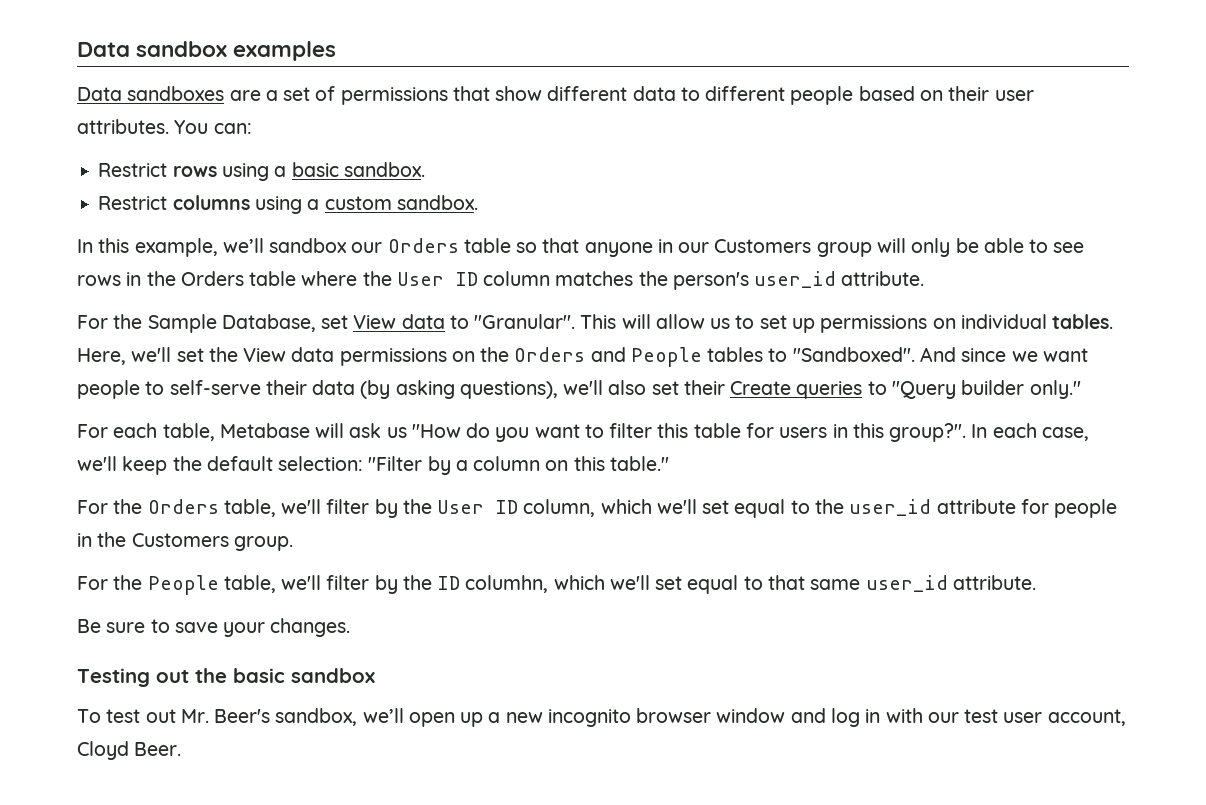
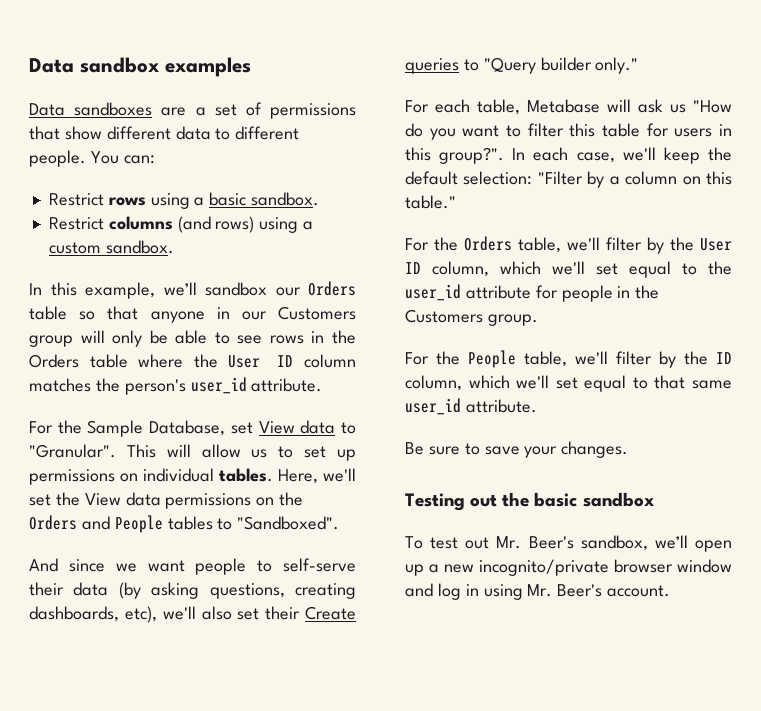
[790,86,1034,105] [77,119,169,134] people based on their user attributes. -> [29,150,86,167] people.
(250, 202) none -> [177,216,255,233] (and rows)
(915, 354) none -> (340, 523) //
[459,381,558,399] questions), -> [209,583,356,599] [29,606,157,623] questions, creating dashboards, etc),
[465,575,549,593] columhn, -> [405,375,462,391] column,
[547,709,631,727] incognito -> [479,559,609,576] incognito/private
[885,708,1126,726] [77,741,182,760] with our test user account, Cloyd Beer. -> [483,584,671,600] using Mr. Beer's account.

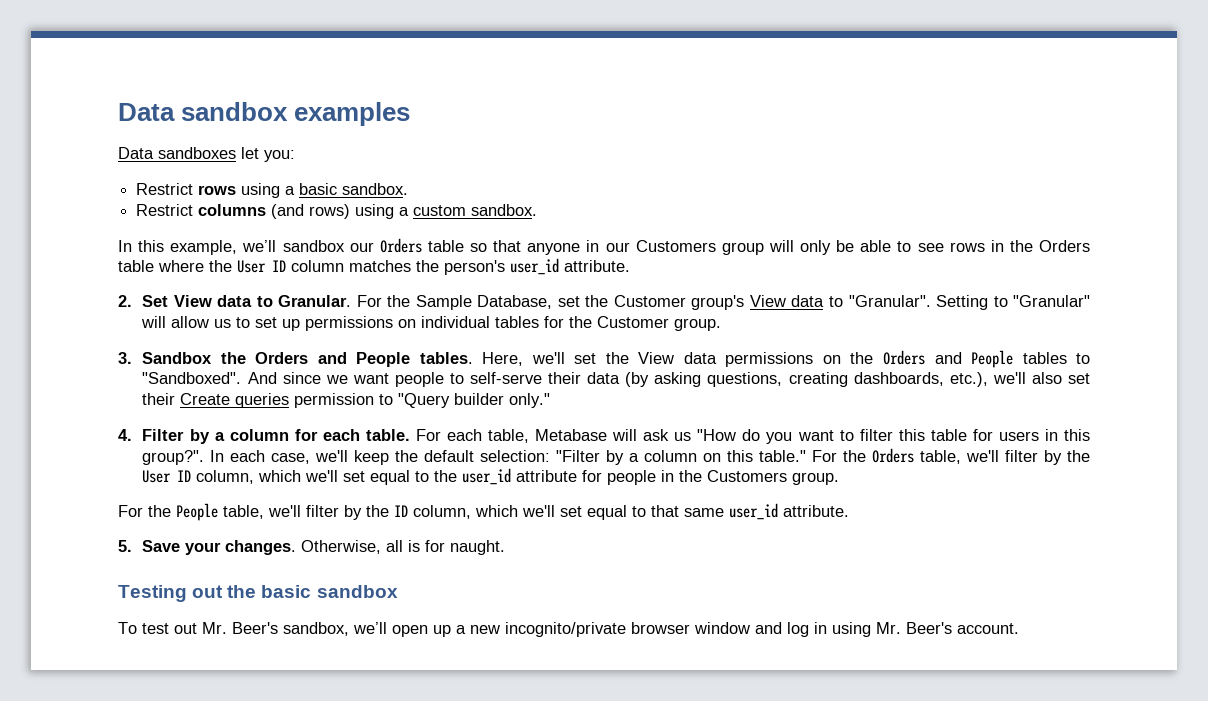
[161,102,357,119] [29,126,300,140] [29,150,155,167] are a set of permissions that show different data to different people. You can: -> [241,147,295,162] let you:
(323, 385) none -> [118,295,352,307] 2. Set View data to Granular.
(253, 428) none -> [585,295,745,310] the Customer group's
[126,444,156,458] This -> [935,295,1090,310] Setting to "Granular"
(214, 475) none -> [495,316,722,331] [118,352,411,367] tables for the Customer group. // 3. Sandbox the Orders and People
(340, 523) // -> (242, 378) none
[124,606,157,623] etc), -> [949,372,988,387] etc.),
(459, 66) none -> [294,393,375,408] permission
(639, 65) none -> [118,429,410,444] 4. Filter by a column for each table.
(456, 202) // -> (807, 456) none
[405,441,629,458] Be sure to save your changes. -> [118,540,506,555] 5. Save your changes. Otherwise, all is for naught.

